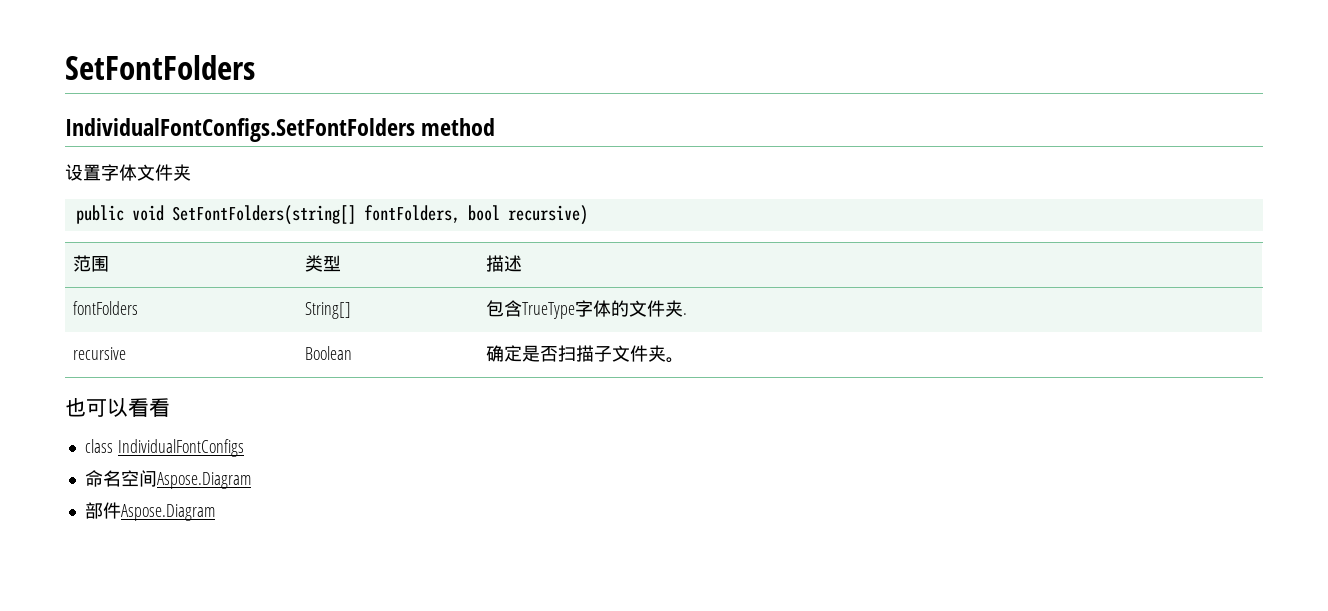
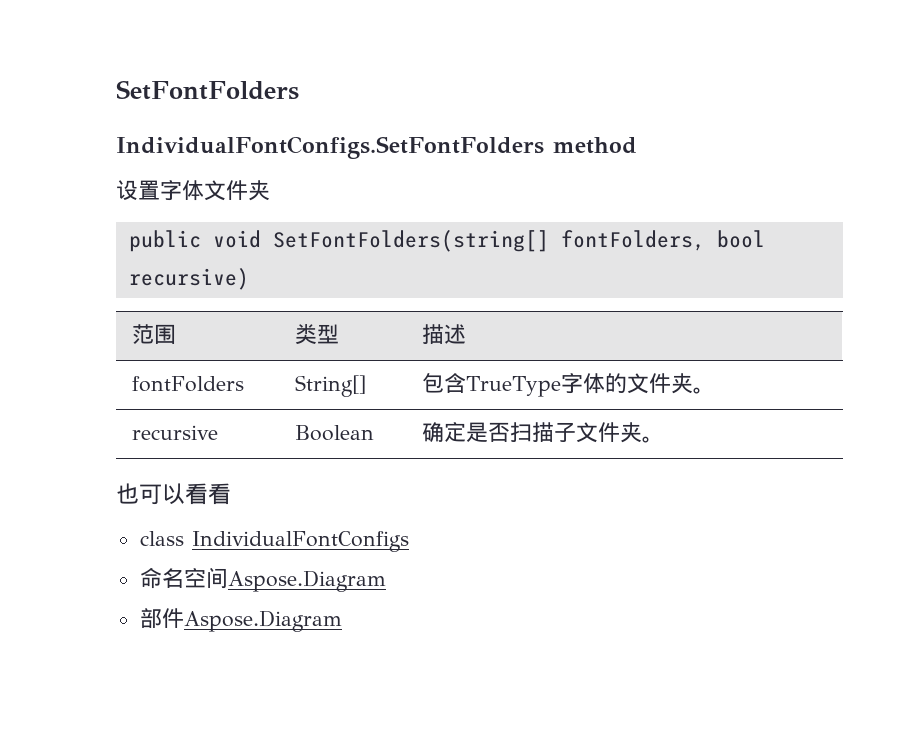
[682,313,687,315] . -> [693,387,716,394] 。

